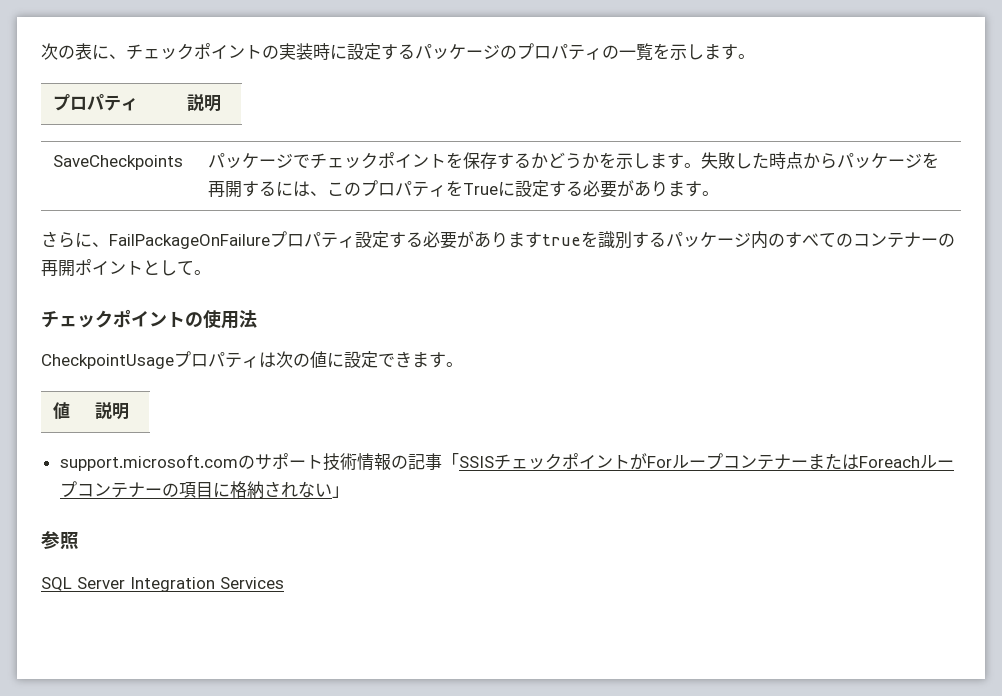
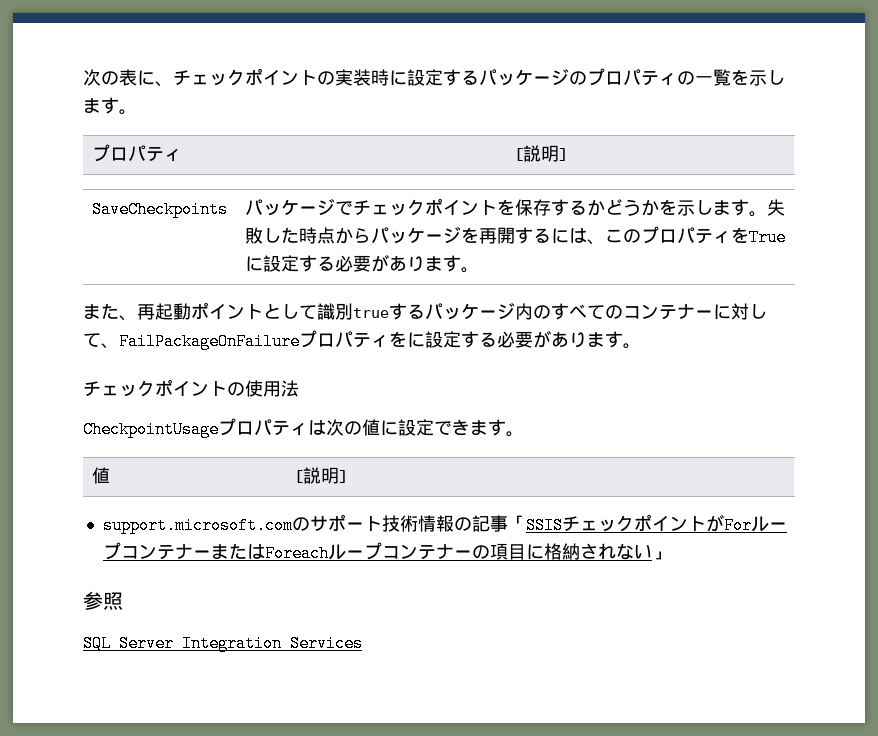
[187,94,222,112] 説明 -> [513,145,568,162] [説明]
[41,231,632,249] さらに、FailPackageOnFailureプロパティ設定する必要がありますtrueを識別 -> [83,302,389,321] また、再起動ポイントとして識別true
[938,233,955,247] [41,259,194,277] の再開ポイントとして -> [713,303,767,320] [83,330,623,350] に対して、FailPackageOnFailureプロパティをに設定する必要があります
[95,402,130,420] 説明 -> [293,467,348,484] [説明]

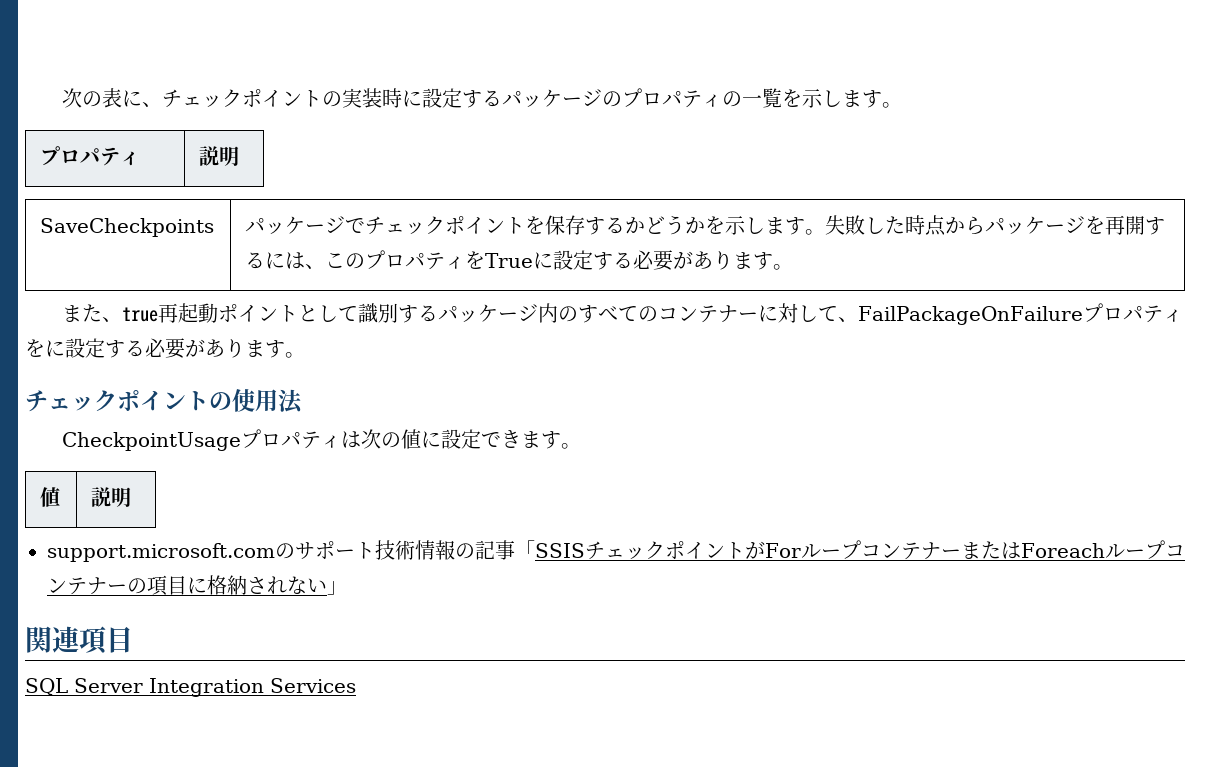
[513,145,568,162] [説明] -> [199,146,240,166] 説明
(137, 318) none -> [121,307,158,322] true
[353,308,389,318] true -> (398, 313) none
[293,467,348,484] [説明] -> [91,487,132,507] 説明
[83,591,123,610] 参照 -> [25,626,133,654] 関連項目

